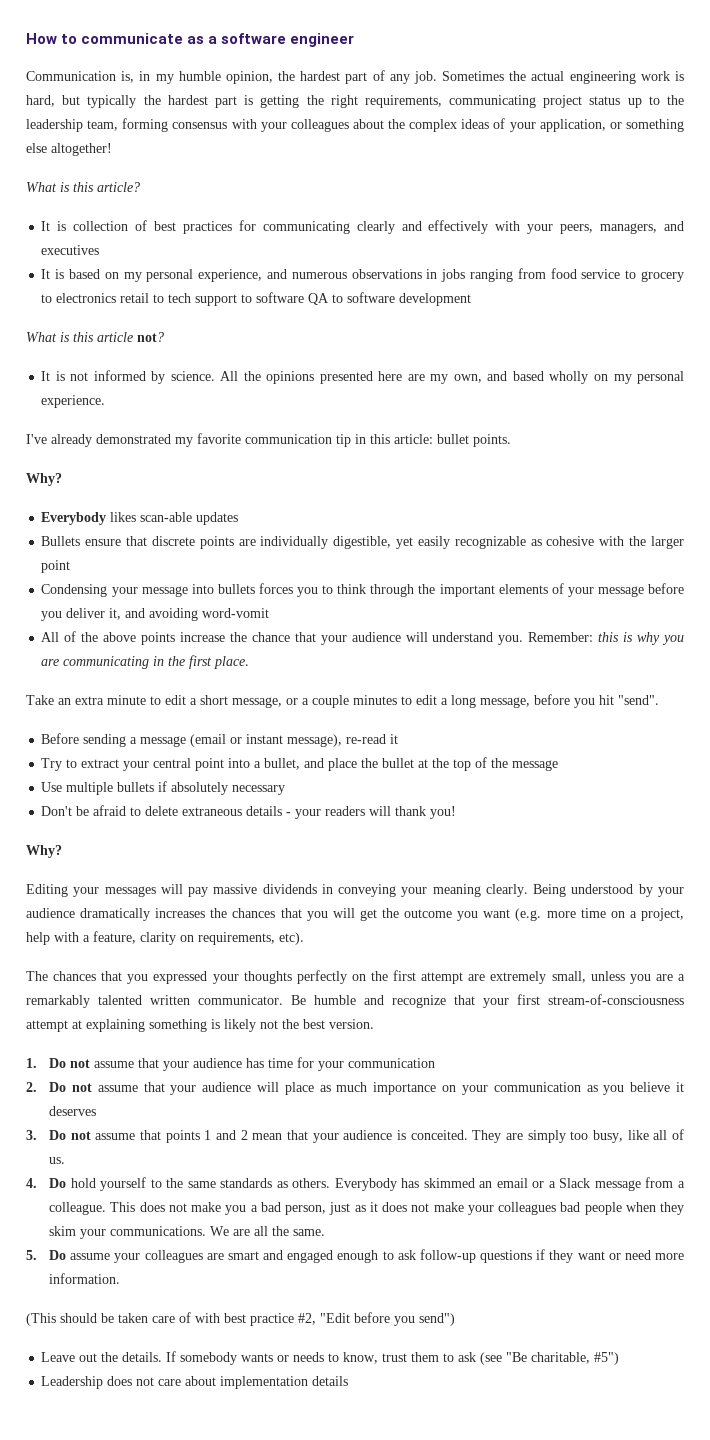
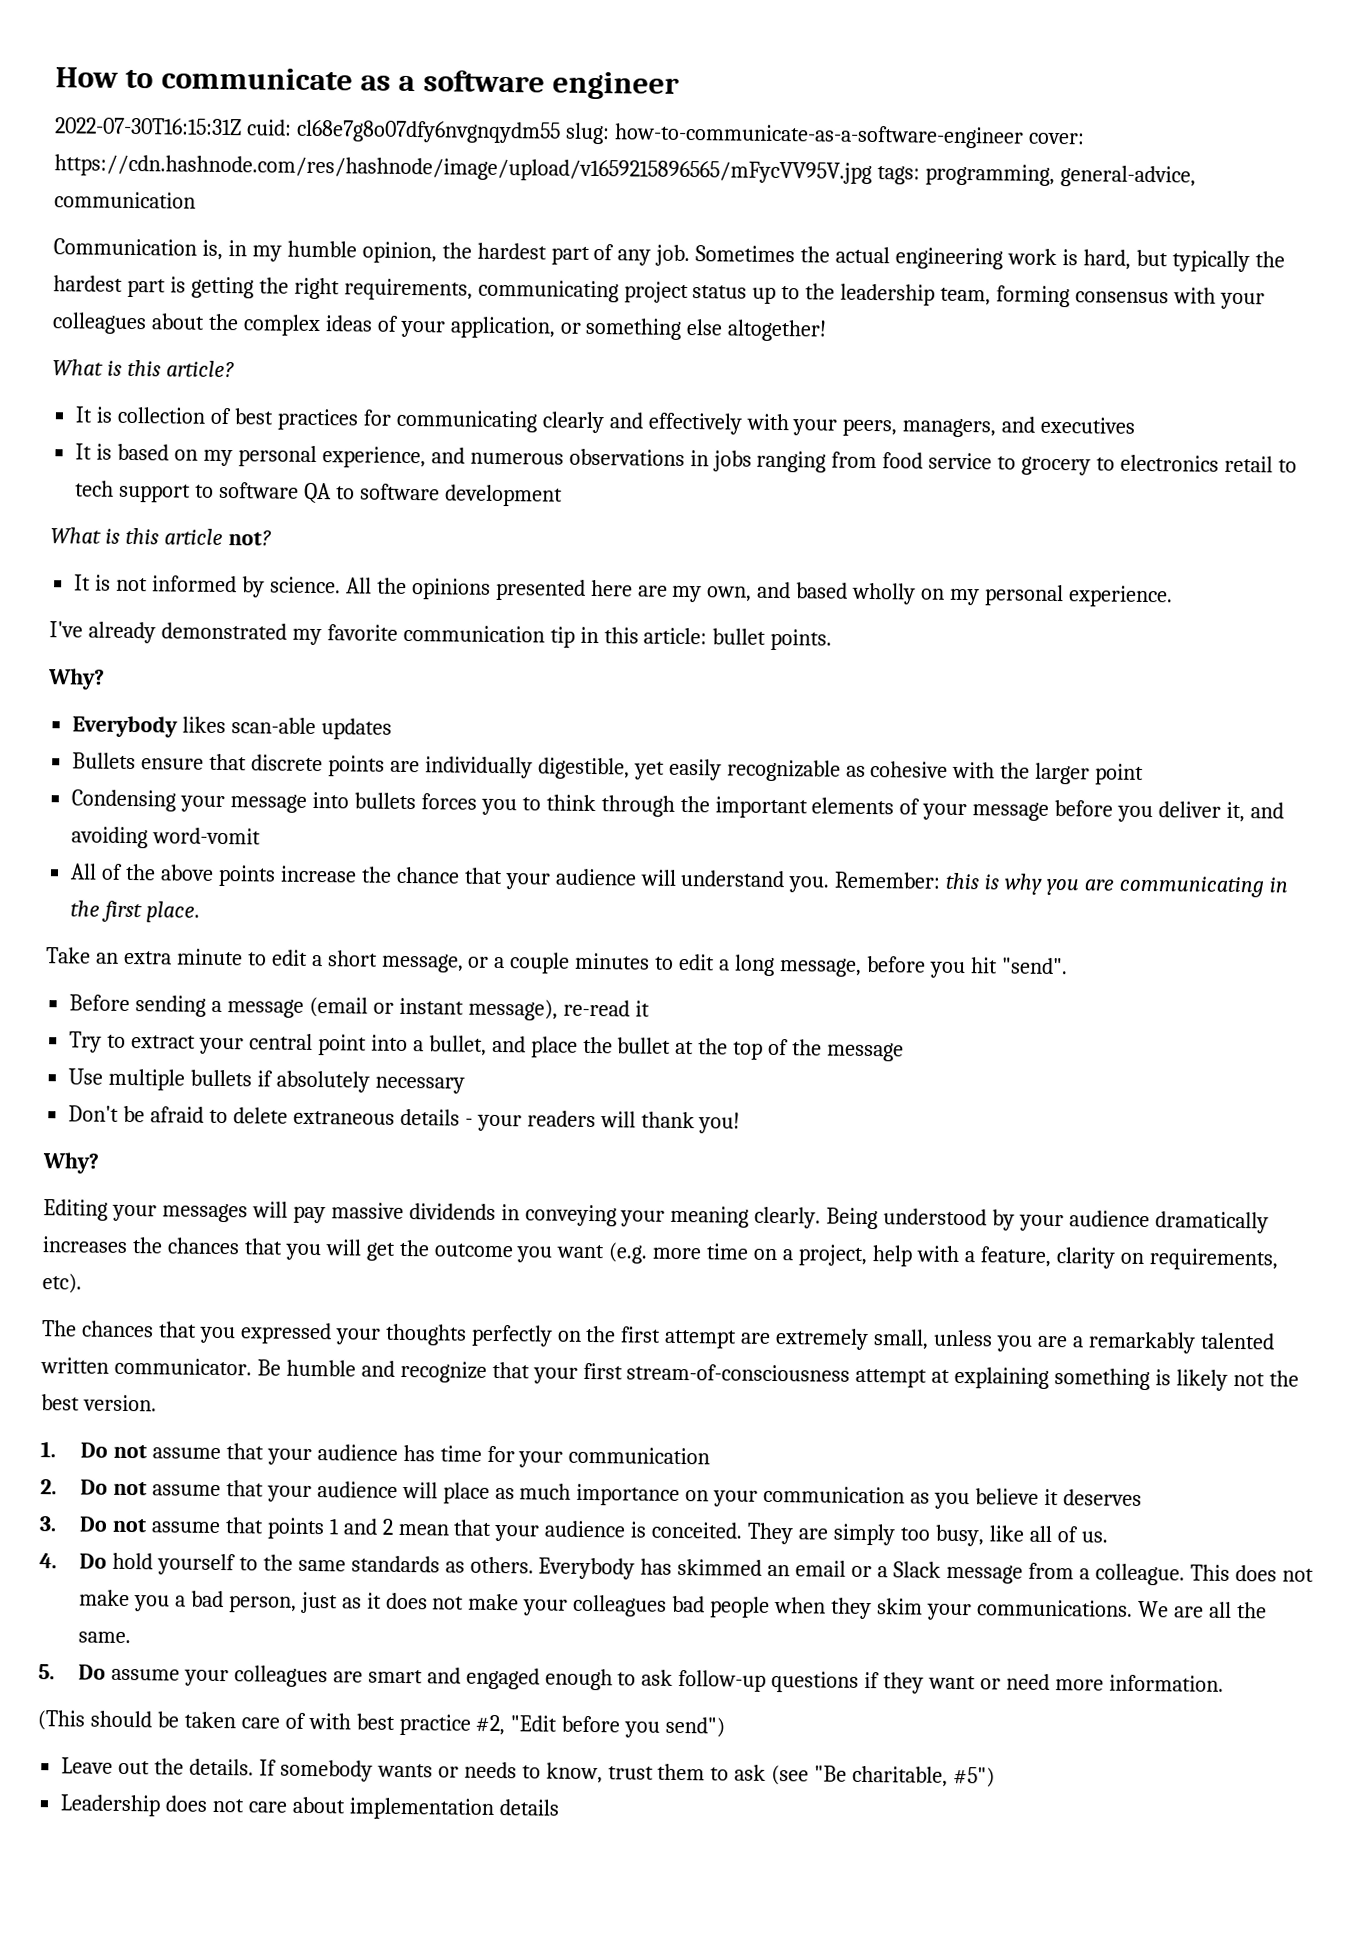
(355, 40) none -> [55,117,1085,149] [54,154,1196,188] [54,191,196,209] // 2022-07-30T16:15:31Z cuid: cl68e7g8o07dfy6nvgnqydm55 slug: how-to-communicate-as-a-software-engineer cover: https://cdn.hashnode.com/res/hashnode/image/upload/v1659215896565/mFycVV95V.jpg tags: programming, general-advice, communication

